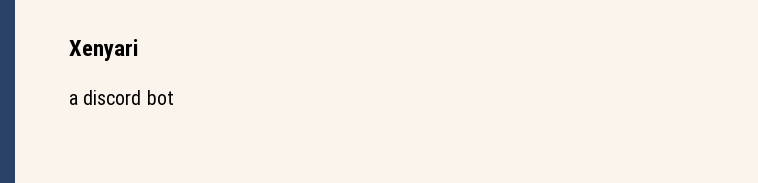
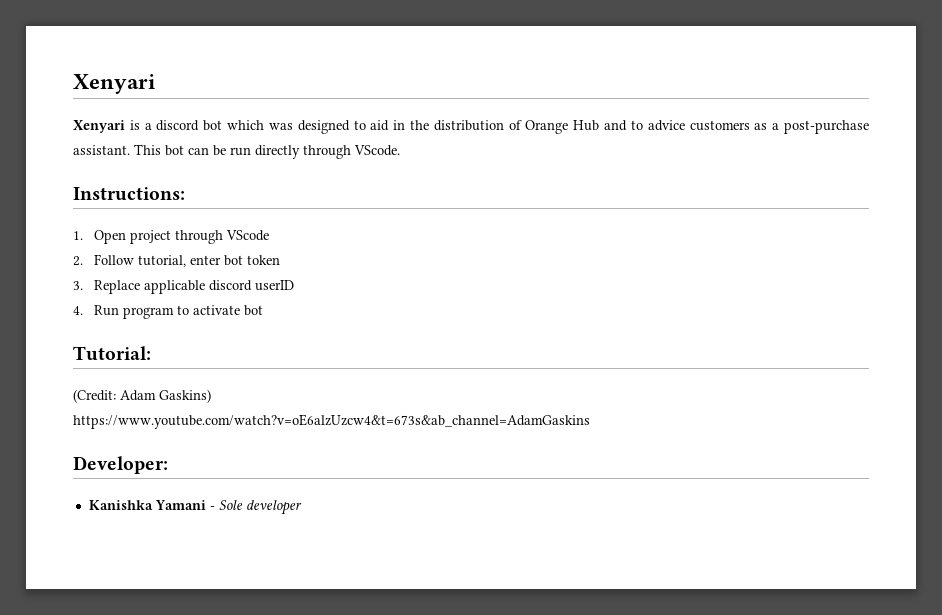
(138, 50) none -> [73,120,140,133] Xenyari is
(174, 97) none -> [227,120,870,134] [73,144,400,159] [73,187,185,201] [73,230,269,244] [73,254,280,267] [73,280,294,294] [73,305,263,319] [73,346,151,361] [73,389,211,403] [73,414,590,429] [73,456,168,474] [88,500,302,515] which was designed to aid in the distribution of Orange Hub and to advice customers as a post-purchase assistant. This bot can be run directly through VScode. // Instructions: // 1. Open project through VScode // 2. Follow tutorial, enter bot token // 3. Replace applicable discord userID // 4. Run program to activate bot // Tutorial: // (Credit: Adam Gaskins) // https://www.youtube.com/watch?v=oE6alzUzcw4&t=673s&ab_channel=AdamGaskins // Developer: // Kanishka Yamani - Sole developer

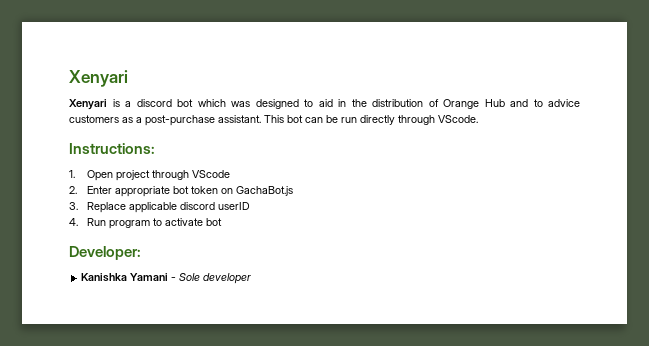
[93,254,221,267] Follow tutorial, enter -> [87,186,171,197] Enter appropriate
(280, 260) none -> [221,186,294,196] on GachaBot.js
[73,346,151,361] [73,389,211,403] [73,414,590,429] // Tutorial: // (Credit: Adam Gaskins) // https://www.youtube.com/watch?v=oE6alzUzcw4&t=673s&ab_channel=AdamGaskins -> (223, 222) none

